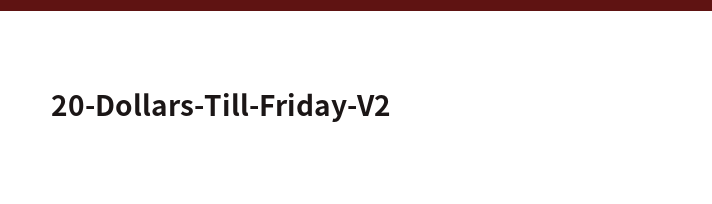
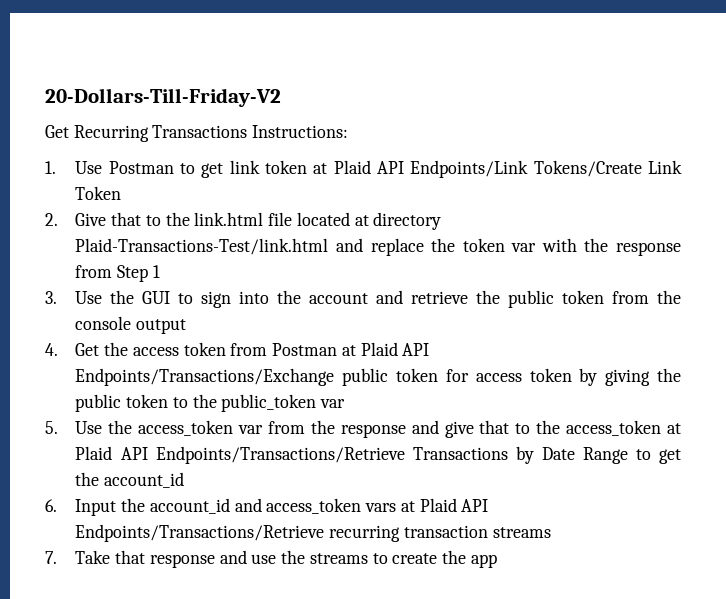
(391, 107) none -> [45,125,349,142] [45,160,682,178] [75,186,122,200] [45,212,442,230] [75,238,682,256] [75,265,160,282] [45,290,682,308] [75,316,187,334] [45,342,430,356] [75,368,682,386] [75,394,346,412] [45,420,682,438] [75,446,682,464] [75,472,185,488] [45,498,489,516] [75,524,551,542] [45,550,497,568] // Get Recurring Transactions Instructions: // 1. Use Postman to get link token at Plaid API Endpoints/Link Tokens/Create Link Token // 2. Give that to the link.html file located at directory Plaid-Transactions-Test/link.html and replace the token var with the response from Step 1 // 3. Use the GUI to sign into the account and retrieve the public token from the console output // 4. Get the access token from Postman at Plaid API Endpoints/Transactions/Exchange public token for access token by giving the public token to the public_token var // 5. Use the access_token var from the response and give that to the access_token at Plaid API Endpoints/Transactions/Retrieve Transactions by Date Range to get the account_id // 6. Input the account_id and access_token vars at Plaid API Endpoints/Transactions/Retrieve recurring transaction streams // 7. Take that response and use the streams to create the app

